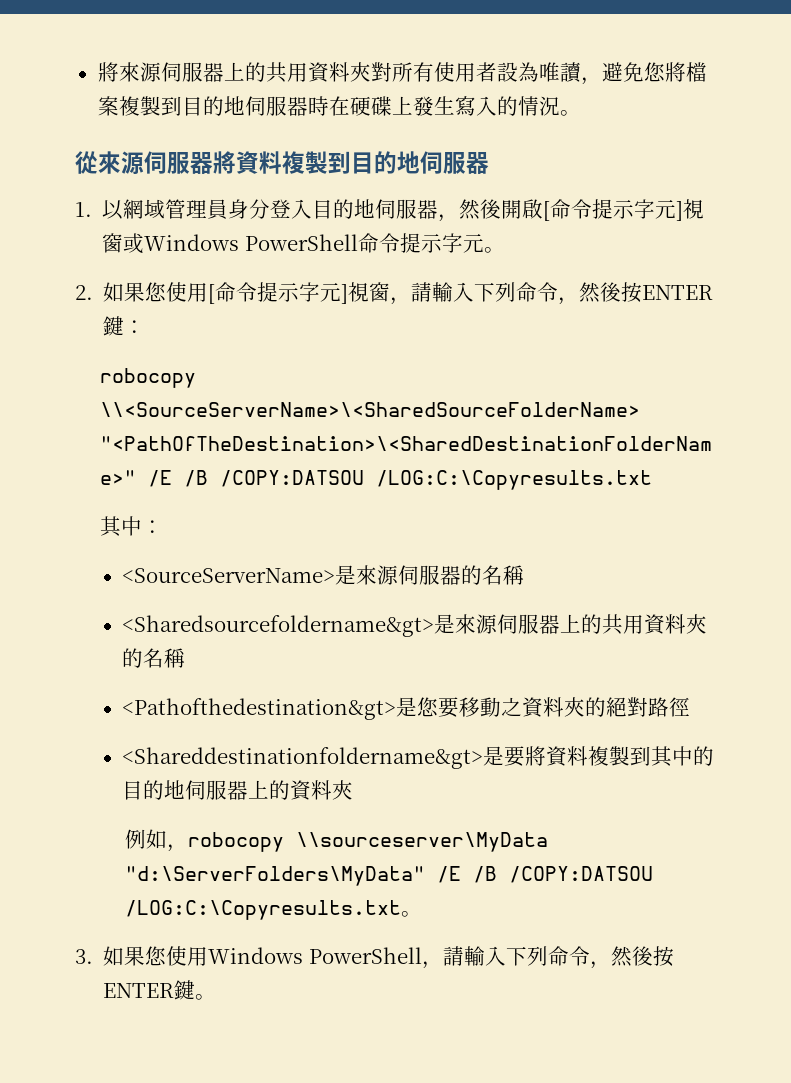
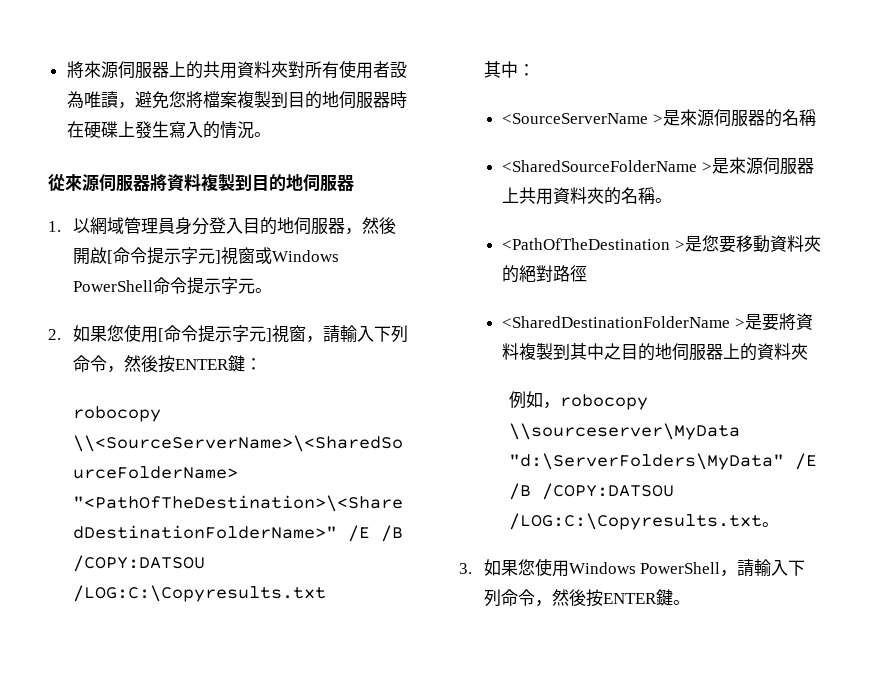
[122,568,336,583] <SourceServerName> -> [502,113,664,124] <SourceServerName >
[122,615,435,637] <Sharedsourcefoldername&gt> -> [502,160,713,172] <SharedSourceFolderName >
[581,614,603,634] 的 -> (520, 195) none
[122,698,397,720] // <Pathofthedestination&gt> -> [655,198,673,203] [502,238,686,250] 。 // <PathOfTheDestination >
[501,697,523,716] 之 -> (771, 244) none
[122,747,484,769] <Shareddestinationfoldername&gt> -> [502,316,746,328] <SharedDestinationFolderName >
[693,746,715,766] 的 -> [604,343,622,360] 之

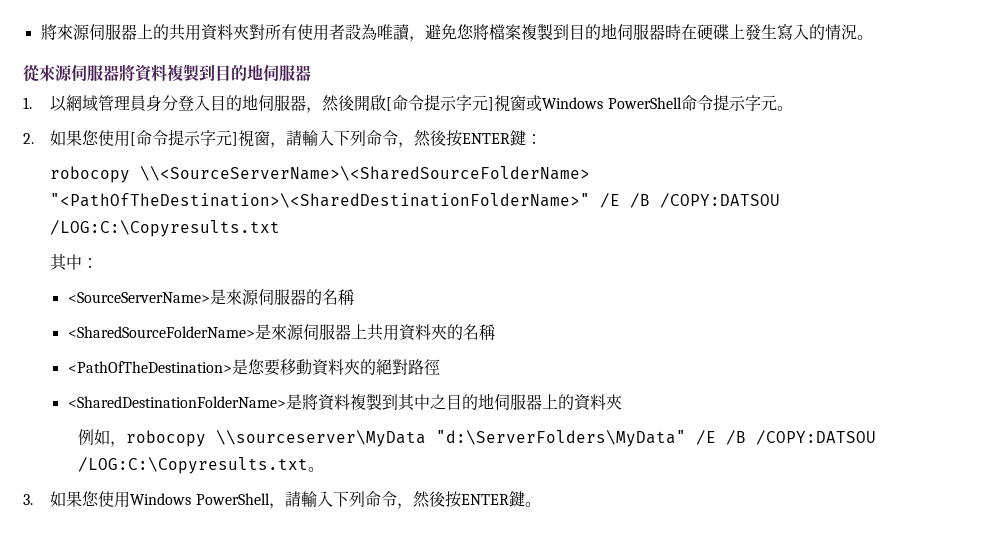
[502,113,664,124] <SourceServerName > -> [67,292,210,303] <SourceServerName>
[502,160,713,172] <SharedSourceFolderName > -> [67,326,255,338] <SharedSourceFolderName>
[655,198,673,203] [502,238,686,250] 。 // <PathOfTheDestination > -> [67,361,232,373] // <PathOfTheDestination>
[502,314,780,331] <SharedDestinationFolderName >是要 -> [67,394,302,410] <SharedDestinationFolderName>是

